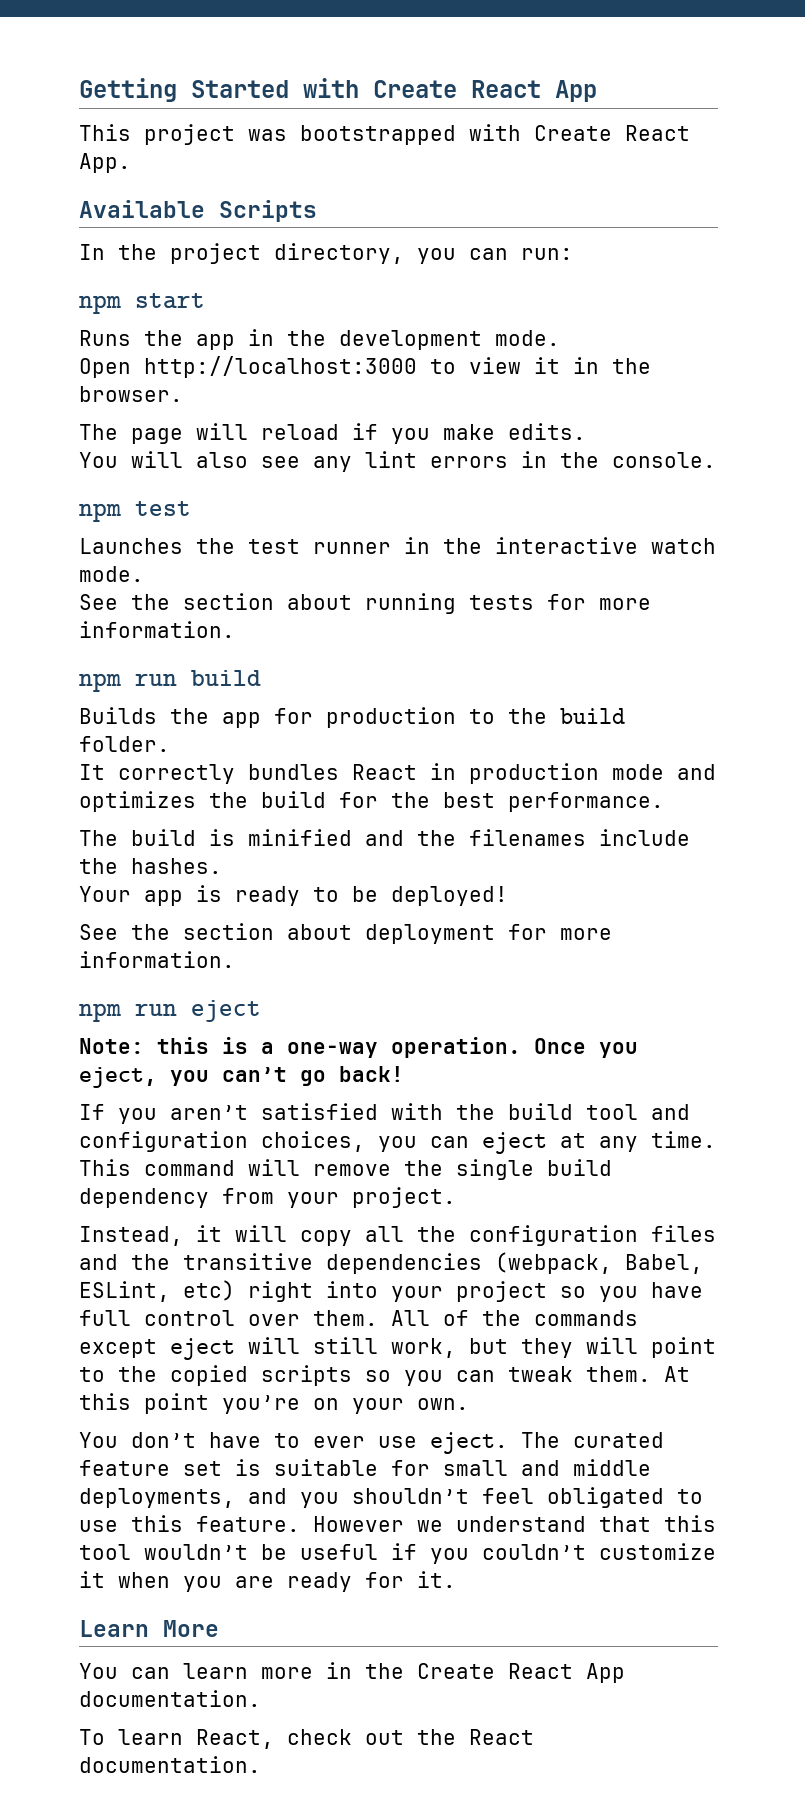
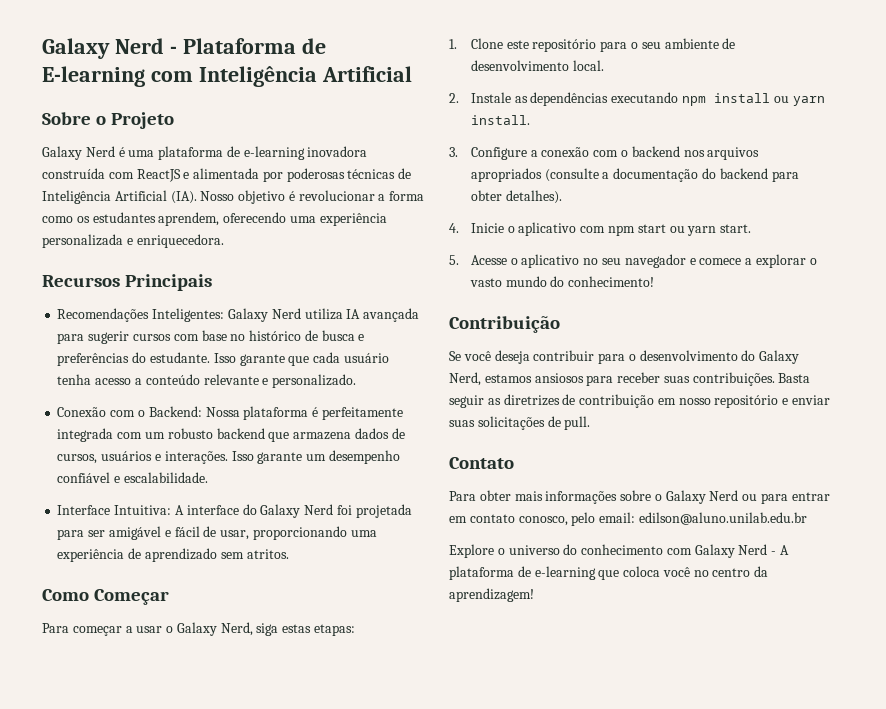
[79,78,597,102] [79,124,690,145] [79,153,131,173] [79,200,317,222] [79,243,573,264] [79,293,205,314] [79,329,560,350] [79,356,651,378] [79,386,183,402] [79,423,586,444] [79,451,716,472] [79,501,191,522] [79,537,716,554] [79,566,144,582] [79,593,651,614] [79,621,235,638] [79,670,261,692] [79,707,625,728] [79,736,170,752] [79,763,716,784] [79,791,664,812] [79,829,690,846] [79,858,222,874] [79,885,508,906] [79,923,612,944] [79,951,235,968] [79,1000,261,1022] [79,1037,638,1058] [79,1066,404,1088] [79,1103,690,1124] [79,1131,716,1154] [79,1159,612,1180] [79,1187,456,1208] [79,1225,716,1246] [79,1252,703,1274] [79,1280,703,1302] [79,1310,638,1326] [79,1337,716,1360] [79,1365,690,1386] [79,1393,469,1414] [79,1432,664,1454] [79,1459,651,1476] [79,1487,703,1508] [79,1515,716,1532] [79,1543,716,1564] [79,1571,456,1592] [79,1620,219,1637] [79,1662,625,1683] [79,1690,261,1707] [79,1729,534,1749] [79,1756,261,1773] Getting Started with Create React App // This project was bootstrapped with Create React App. // Available Scripts // In the project directory, you can run: // npm start // Runs the app in the development mode. // Open http://localhost:3000 to view it in the browser. // The page will reload if you make edits. // You will also see any lint errors in the console. // npm test // Launches the test runner in the interactive watch mode. // See the section about running tests for more information. // npm run build // Builds the app for production to the build folder. // It correctly bundles React in production mode and optimizes the build for the best performance. // The build is minified and the filenames include the hashes. // Your app is ready to be deployed! // See the section about deployment for more information. // npm run eject // Note: this is a one-way operation. Once you eject, you can’t go back! // If you aren’t satisfied with the build tool and configuration choices, you can eject at any time. This command will remove the single build dependency from your project. // Instead, it will copy all the configuration files and the transitive dependencies (webpack, Babel, ESLint, etc) right into your project so you have full control over them. All of the commands except eject will still work, but they will point to the copied scripts so you can tweak them. At this point you’re on your own. // You don’t have to ever use eject. The curated feature set is suitable for small and middle deployments, and you shouldn’t feel obligated to use this feature. However we understand that this tool wouldn’t be useful if you couldn’t customize it when you are ready for it. // Learn More // You can learn more in the Create React App documentation. // To learn React, check out the React documentation. -> [42,38,326,59] [42,66,412,87] [42,112,175,129] [42,146,368,160] [42,168,412,182] [42,190,425,204] [42,212,387,226] [42,234,224,248] [42,274,213,291] [57,308,420,322] [57,330,365,344] [57,352,389,366] [57,374,357,388] [57,406,403,420] [57,428,405,442] [57,450,400,464] [57,472,208,483] [57,504,412,518] [57,526,377,540] [57,548,289,562] [42,589,170,605] [42,622,356,636] [449,38,736,52] [470,60,604,71] [449,92,825,106] [470,115,530,125] [449,146,760,160] [470,168,799,182] [470,190,562,204] [449,222,752,236] [449,254,817,268] [469,276,655,287] [449,316,560,333] [449,350,800,364] [449,372,811,386] [449,394,831,408] [449,416,591,430] [449,457,514,469] [449,490,830,504] [449,512,807,526] [449,544,790,558] [449,566,769,580] [449,588,534,602] Galaxy Nerd - Plataforma de E-learning com Inteligência Artificial // Sobre o Projeto // Galaxy Nerd é uma plataforma de e-learning inovadora construída com ReactJS e alimentada por poderosas técnicas de Inteligência Artificial (IA). Nosso objetivo é revolucionar a forma como os estudantes aprendem, oferecendo uma experiência personalizada e enriquecedora. // Recursos Principais // Recomendações Inteligentes: Galaxy Nerd utiliza IA avançada para sugerir cursos com base no histórico de busca e preferências do estudante. Isso garante que cada usuário tenha acesso a conteúdo relevante e personalizado. // Conexão com o Backend: Nossa plataforma é perfeitamente integrada com um robusto backend que armazena dados de cursos, usuários e interações. Isso garante um desempenho confiável e escalabilidade. // Interface Intuitiva: A interface do Galaxy Nerd foi projetada para ser amigável e fácil de usar, proporcionando uma experiência de aprendizado sem atritos. // Como Começar // Para começar a usar o Galaxy Nerd, siga estas etapas: // 1. Clone este repositório para o seu ambiente de desenvolvimento local. // 2. Instale as dependências executando npm install ou yarn install. // 3. Configure a conexão com o backend nos arquivos apropriados (consulte a documentação do backend para obter detalhes). // 4. Inicie o aplicativo com npm start ou yarn start. // 5. Acesse o aplicativo no seu navegador e comece a explorar o vasto mundo do conhecimento! // Contribuição // Se você deseja contribuir para o desenvolvimento do Galaxy Nerd, estamos ansiosos para receber suas contribuições. Basta seguir as diretrizes de contribuição em nosso repositório e enviar suas solicitações de pull. // Contato // Para obter mais informações sobre o Galaxy Nerd ou para entrar em contato conosco, pelo email: edilson@aluno.unilab.edu.br // Explore o universo do conhecimento com Galaxy Nerd - A plataforma de e-learning que coloca você no centro da aprendizagem!

